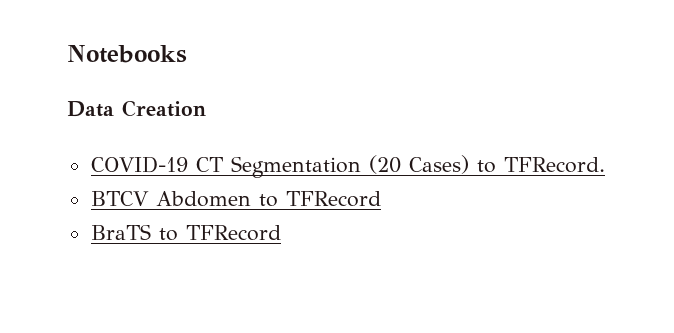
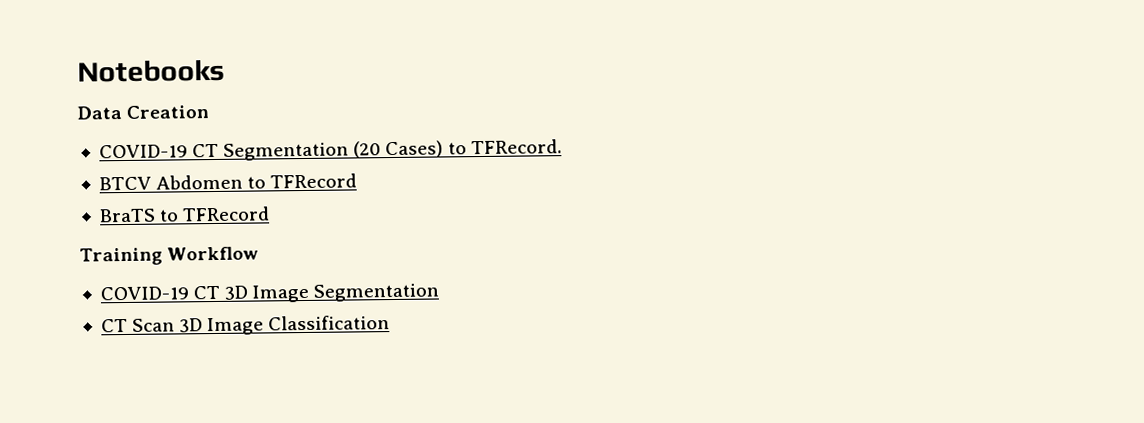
(281, 233) none -> [79,246,260,266] [99,283,440,303] [100,315,391,336] // Training Workflow // COVID-19 CT 3D Image Segmentation // CT Scan 3D Image Classification

